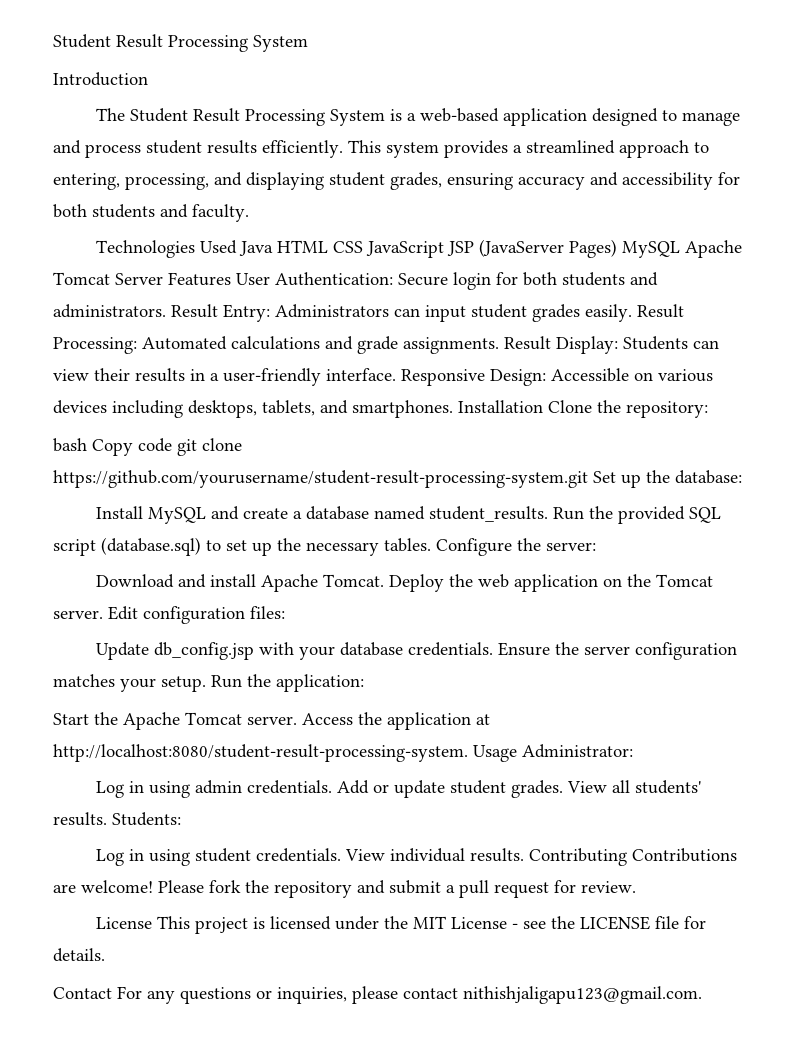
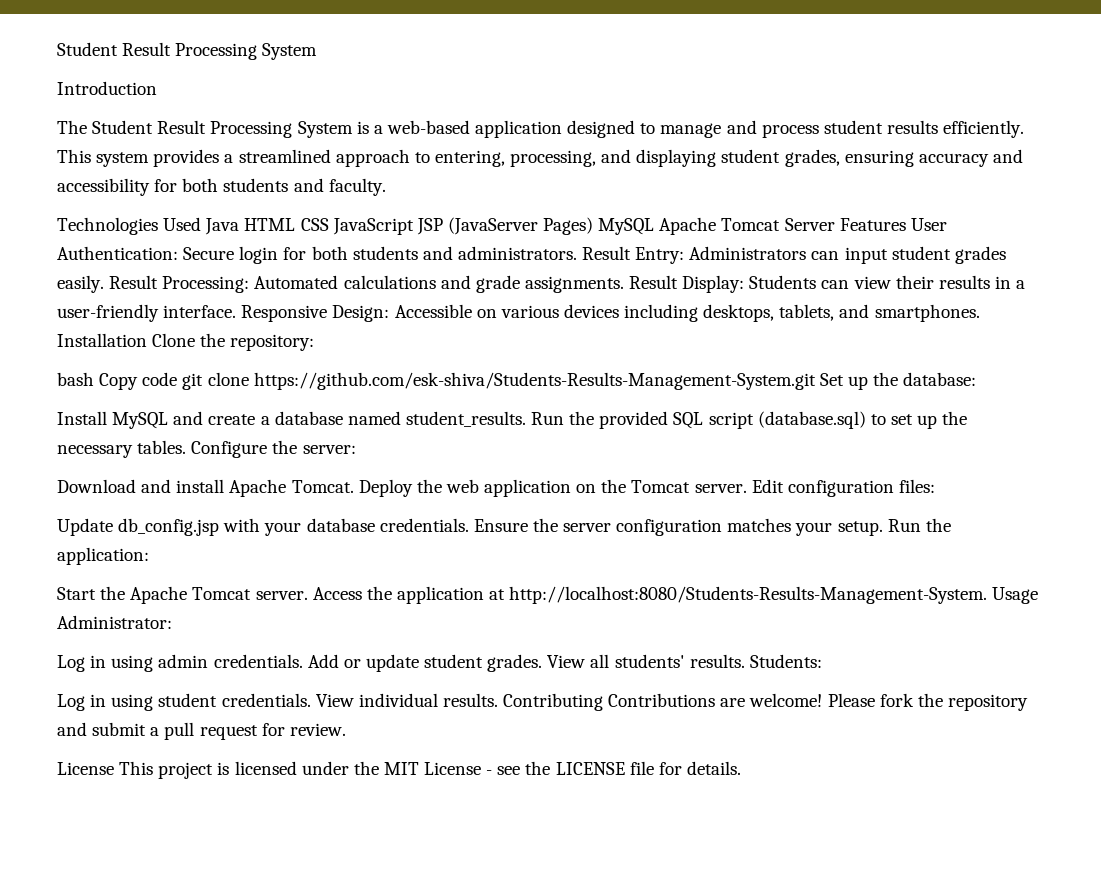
[53,470,588,488] https://github.com/yourusername/student-result-processing-system.git -> [253,372,816,390] https://github.com/esk-shiva/Students-Results-Management-System.git
[53,744,468,762] http://localhost:8080/student-result-processing-system. -> [509,586,988,604] http://localhost:8080/Students-Results-Management-System.
[53,986,702,1004] // Contact For any questions or inquiries, please contact nithishjaligapu123@gmail.com. -> (741, 768) none

